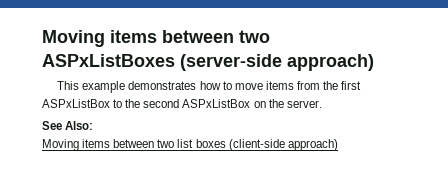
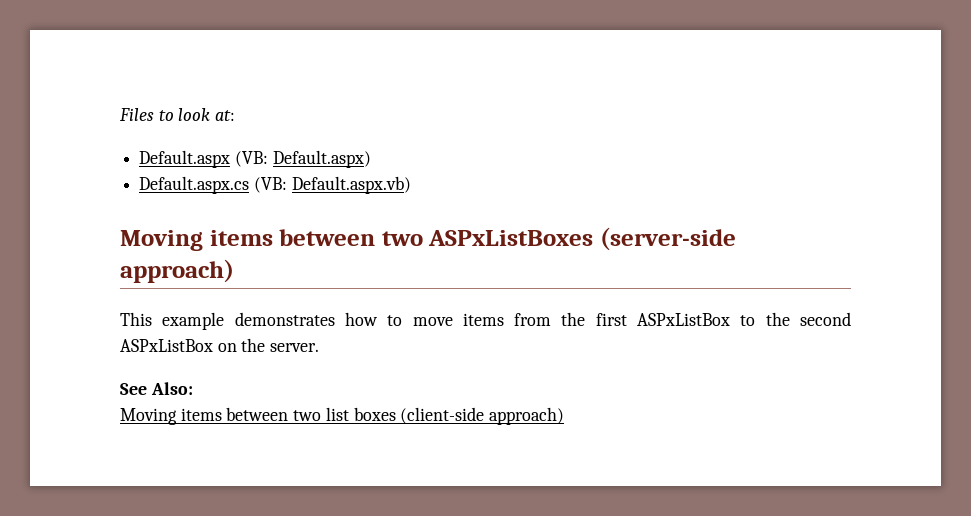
(42, 38) none -> [119,108,236,121] [139,150,371,168] [139,176,411,194] Files to look at: // Default.aspx (VB: Default.aspx) // Default.aspx.cs (VB: Default.aspx.vb) //

